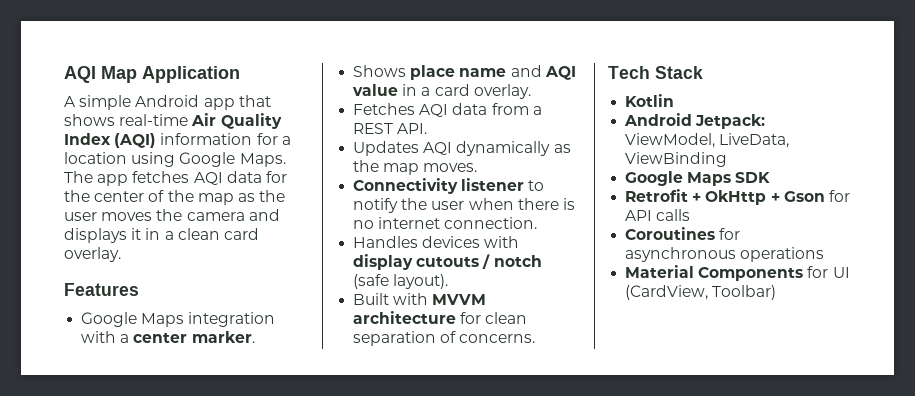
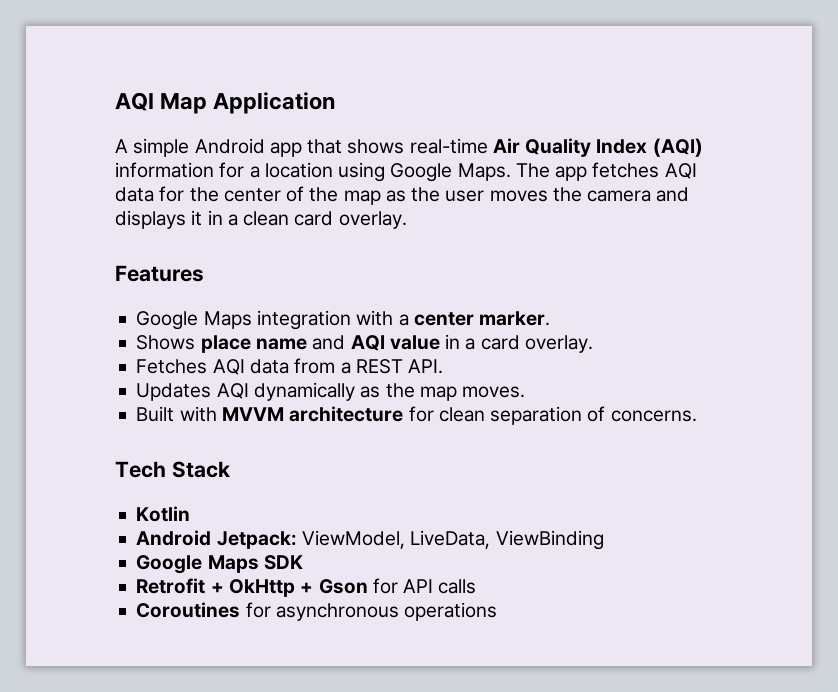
[353,178,545,194] [353,198,575,213] [353,217,538,229] [353,236,520,248] [353,254,542,270] [353,274,449,289] // Connectivity listener to notify the user when there is no internet connection. // Handles devices with display cutouts / notch (safe layout). -> (526, 392) none
[625,265,850,281] [625,285,777,300] // Material Components for UI (CardView, Toolbar) -> (498, 611) none

